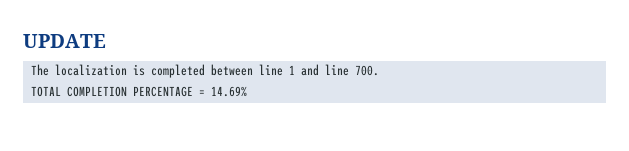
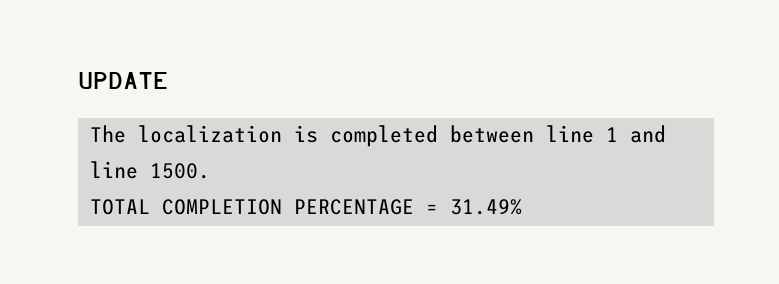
[354,65,379,76] 700. -> [149,163,210,179] 1500.
[210,86,247,97] 14.69% -> [449,199,522,215] 31.49%

